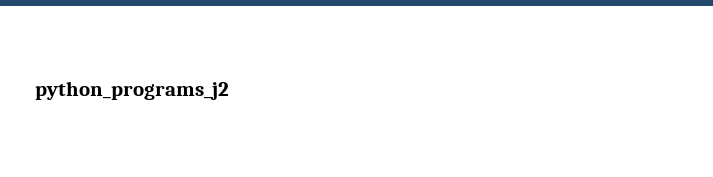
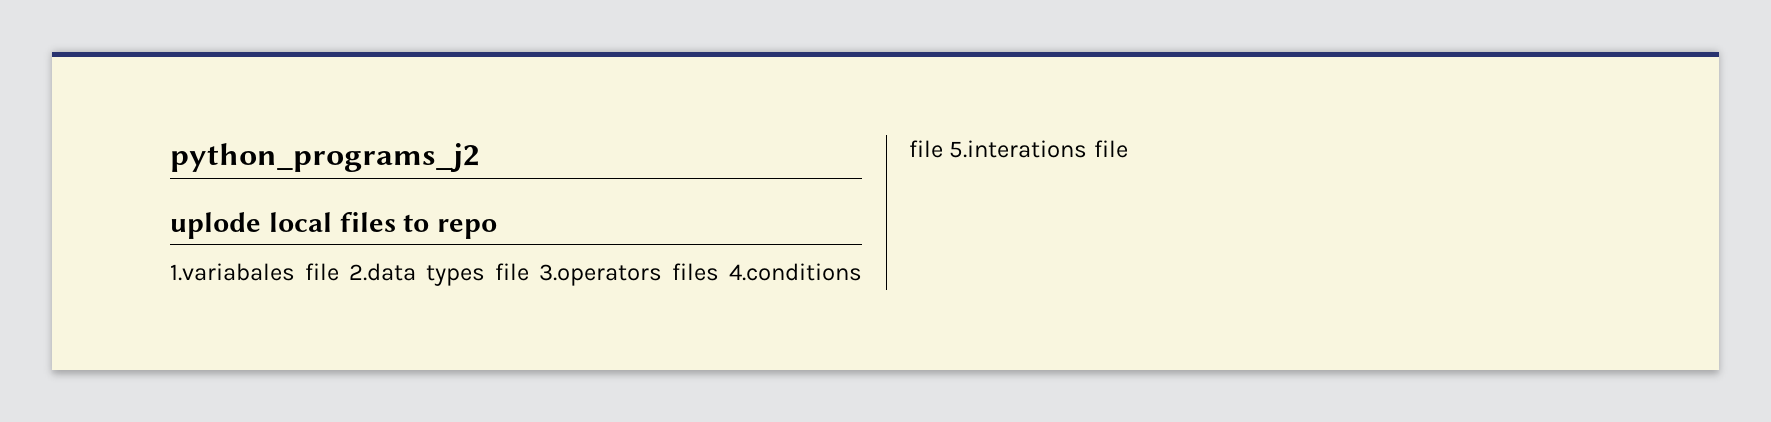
(229, 90) none -> [170,212,498,239] [170,263,862,286] [909,140,1128,158] // uplode local files to repo // 1.variabales file 2.data types file 3.operators files 4.conditions file 5.interations file

